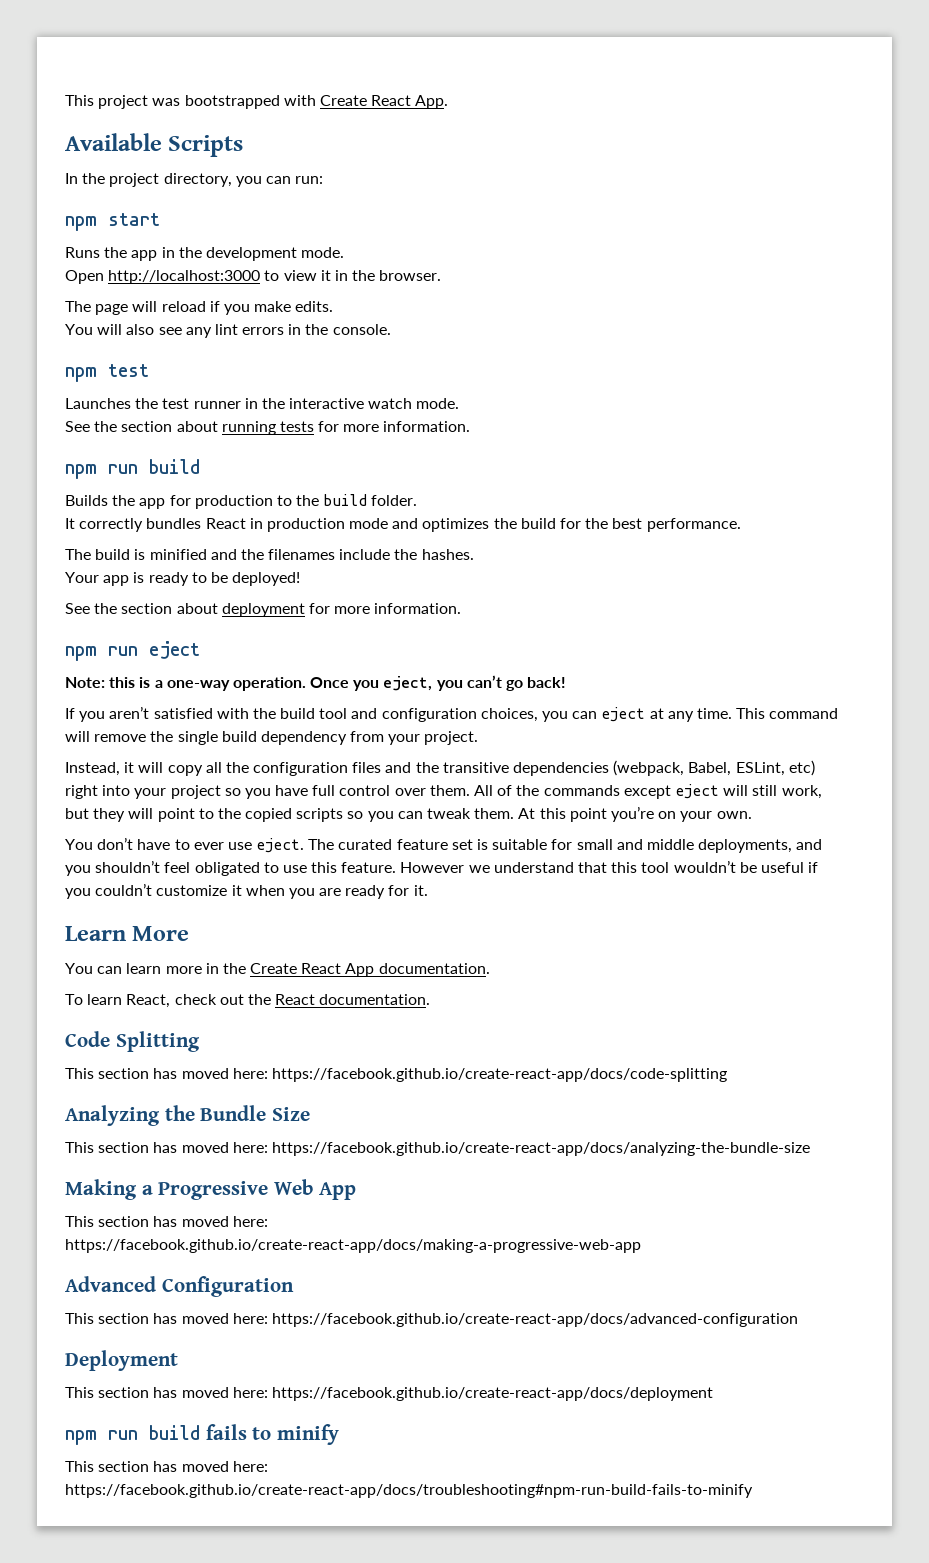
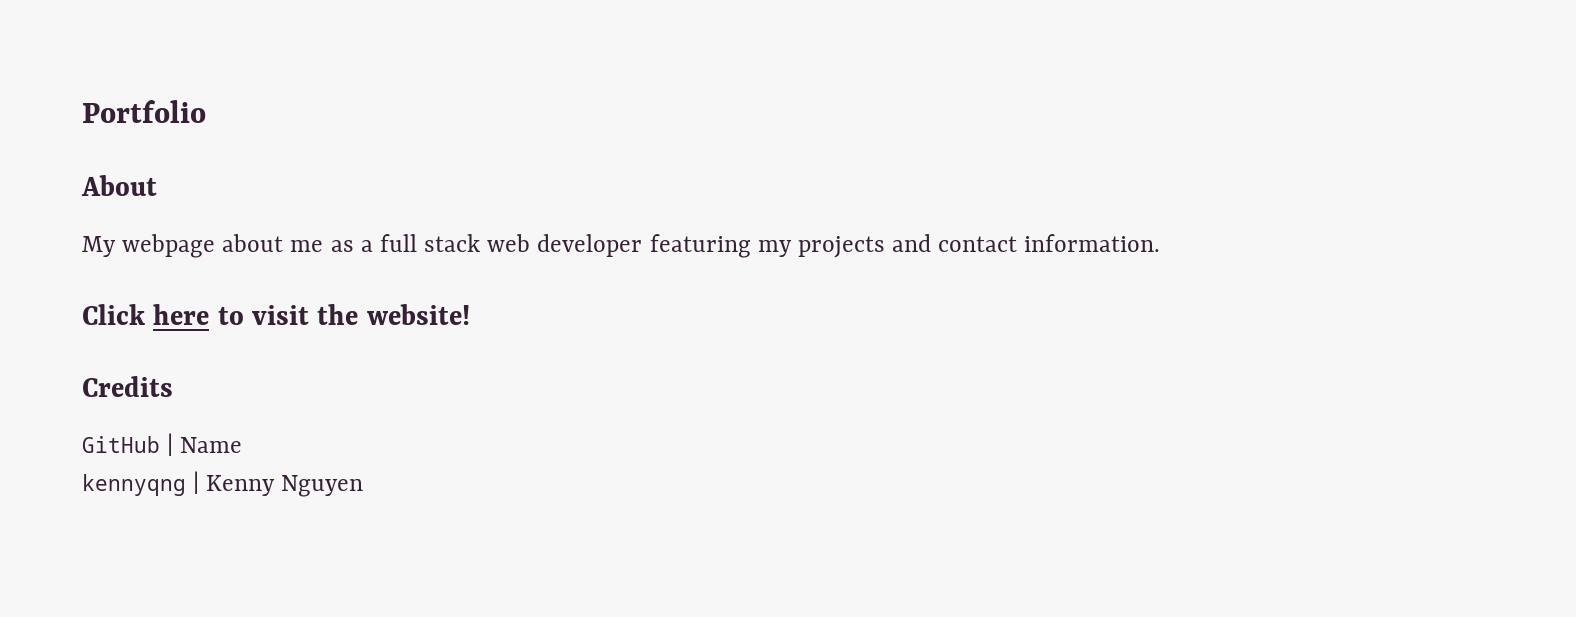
[65,95,449,109] [65,133,244,157] [65,173,324,187] [65,213,160,231] [65,247,345,261] [65,270,442,284] [65,301,334,315] [65,324,391,338] [65,364,149,382] [65,398,460,409] [65,421,471,435] [65,459,200,479] [65,494,418,509] [65,518,741,532] [65,549,474,560] [65,572,301,586] [65,603,462,617] [65,641,200,661] [65,675,567,691] [65,706,839,722] [65,731,479,745] [65,760,815,776] [65,784,822,799] [65,806,752,822] [65,837,823,853] [65,860,819,876] [65,883,428,899] [65,926,190,941] [65,963,490,977] [65,994,431,1008] [65,1031,200,1052] [65,1068,727,1082] [65,1105,311,1126] [65,1142,810,1156] [65,1179,356,1200] [65,1216,268,1227] [65,1239,641,1253] [65,1276,294,1297] [65,1313,798,1327] [65,1350,178,1371] [65,1387,713,1401] [65,1424,340,1445] [65,1461,268,1472] [65,1484,753,1498] This project was bootstrapped with Create React App. // Available Scripts // In the project directory, you can run: // npm start // Runs the app in the development mode. // Open http://localhost:3000 to view it in the browser. // The page will reload if you make edits. // You will also see any lint errors in the console. // npm test // Launches the test runner in the interactive watch mode. // See the section about running tests for more information. // npm run build // Builds the app for production to the build folder. // It correctly bundles React in production mode and optimizes the build for the best performance. // The build is minified and the filenames include the hashes. // Your app is ready to be deployed! // See the section about deployment for more information. // npm run eject // Note: this is a one-way operation. Once you eject, you can’t go back! // If you aren’t satisfied with the build tool and configuration choices, you can eject at any time. This command will remove the single build dependency from your project. // Instead, it will copy all the configuration files and the transitive dependencies (webpack, Babel, ESLint, etc) right into your project so you have full control over them. All of the commands except eject will still work, but they will point to the copied scripts so you can tweak them. At this point you’re on your own. // You don’t have to ever use eject. The curated feature set is suitable for small and middle deployments, and you shouldn’t feel obligated to use this feature. However we understand that this tool wouldn’t be useful if you couldn’t customize it when you are ready for it. // Learn More // You can learn more in the Create React App documentation. // To learn React, check out the React documentation. // Code Splitting // This section has moved here: https://facebook.github.io/create-react-app/docs/code-splitting // Analyzing the Bundle Size // This section has moved here: https://facebook.github.io/create-react-app/docs/analyzing-the-bundle-size // Making a Progressive Web App // This section has moved here: https://facebook.github.io/create-react-app/docs/making-a-progressive-web-app // Advanced Configuration // This section has moved here: https://facebook.github.io/create-react-app/docs/advanced-configuration // Deployment // This section has moved here: https://facebook.github.io/create-react-app/docs/deployment // npm run build fails to minify // This section has moved here: https://facebook.github.io/create-react-app/docs/troubleshooting#npm-run-build-fails-to-minify -> [82,100,206,123] [81,175,157,196] [82,234,1161,258] [82,304,470,325] [82,376,173,397] [82,433,243,456] [82,471,364,497] Portfolio // About // My webpage about me as a full stack web developer featuring my projects and contact information. // Click here to visit the website! // Credits // GitHub | Name // kennyqng | Kenny Nguyen

